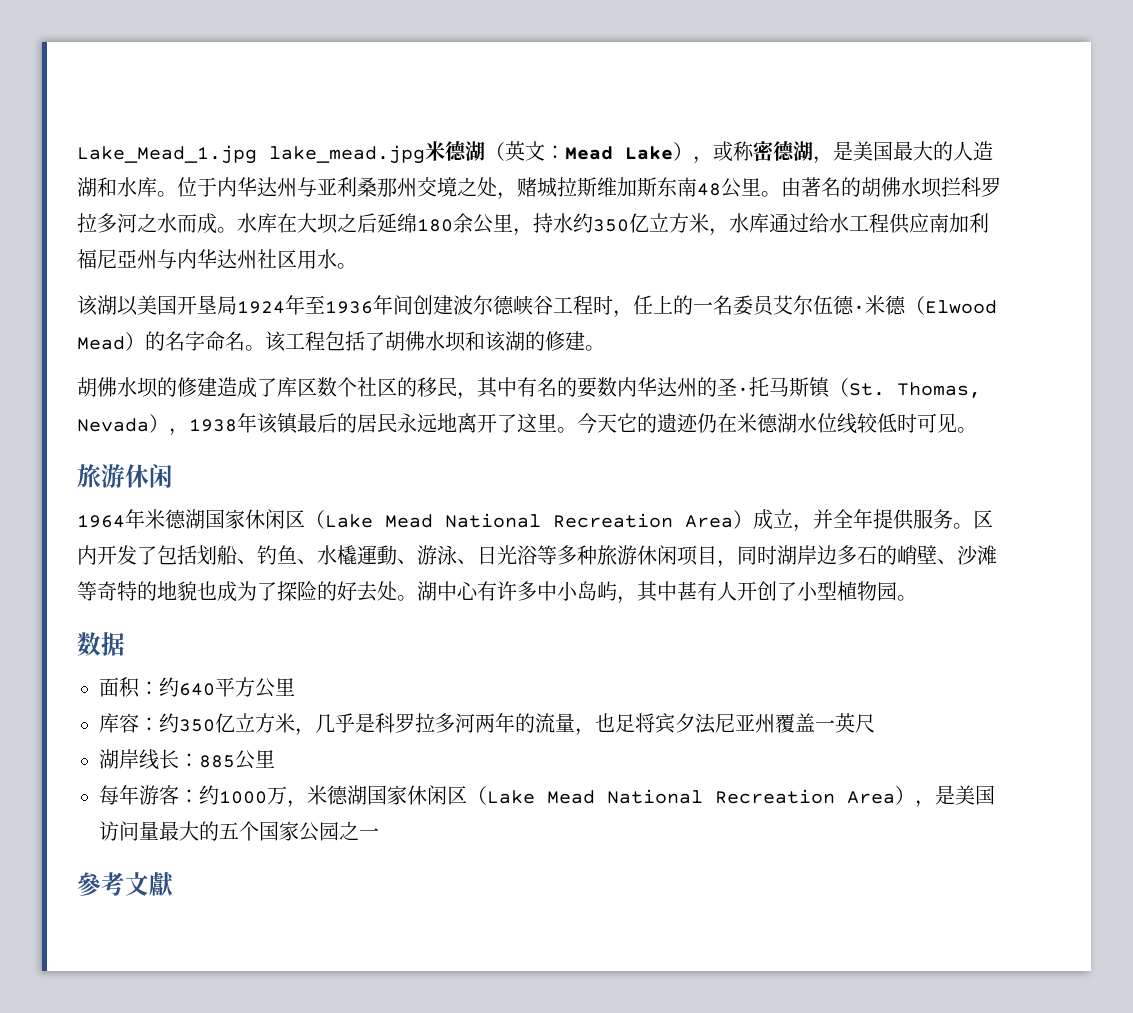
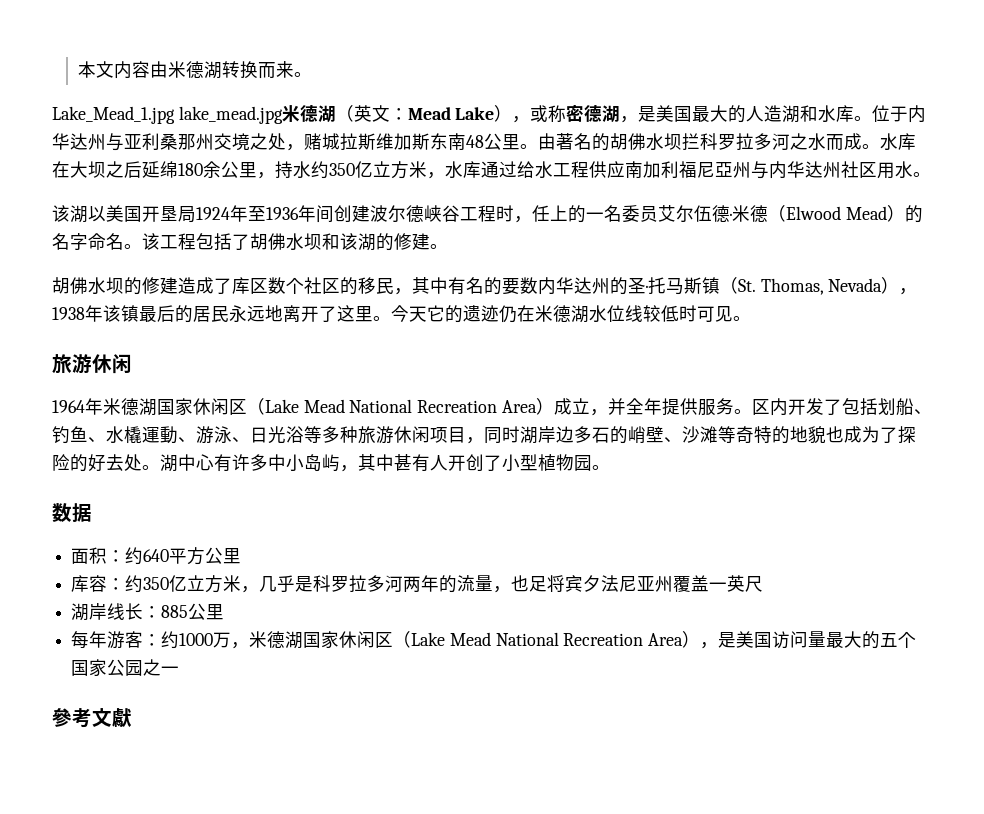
(77, 154) none -> [77,61,312,79] 本文内容由米德湖转换而来。 //

